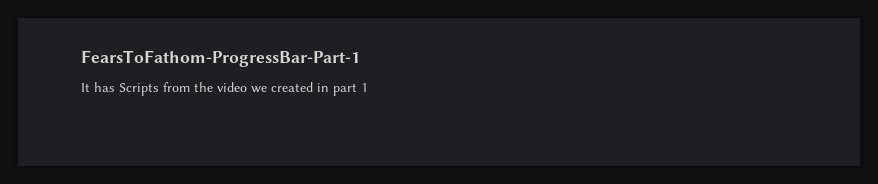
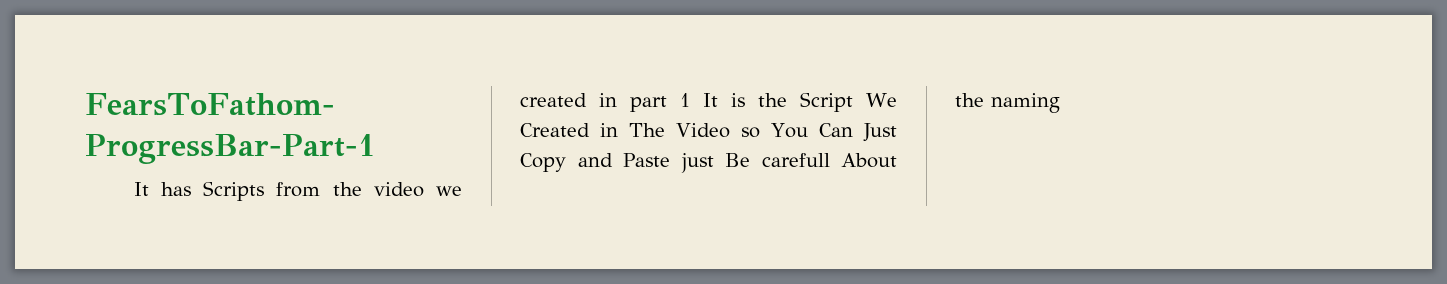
(368, 87) none -> [703,92,898,112] [520,123,897,142] [520,153,897,173] [955,93,1060,113] It is the Script We Created in The Video so You Can Just Copy and Paste just Be carefull About the naming

